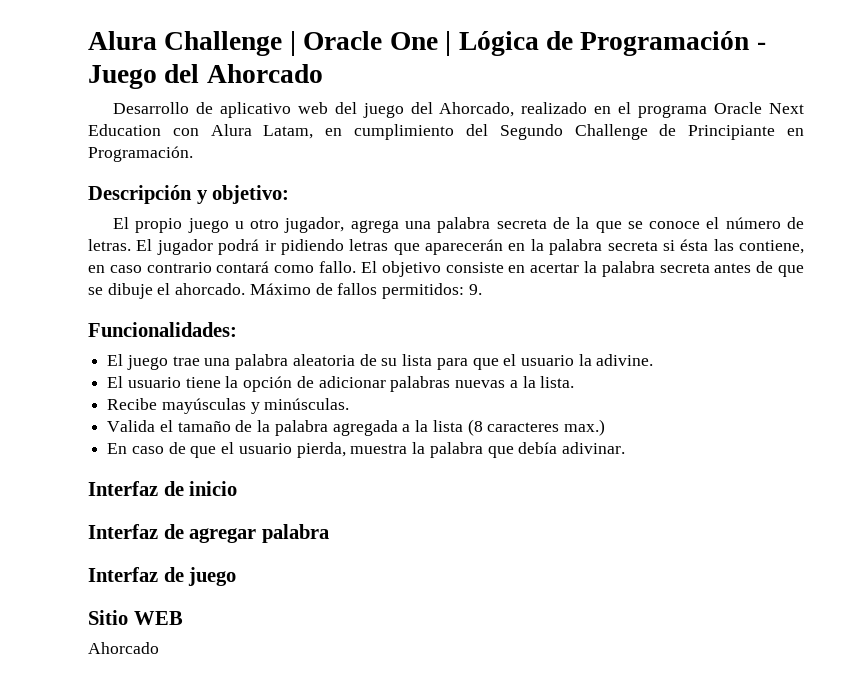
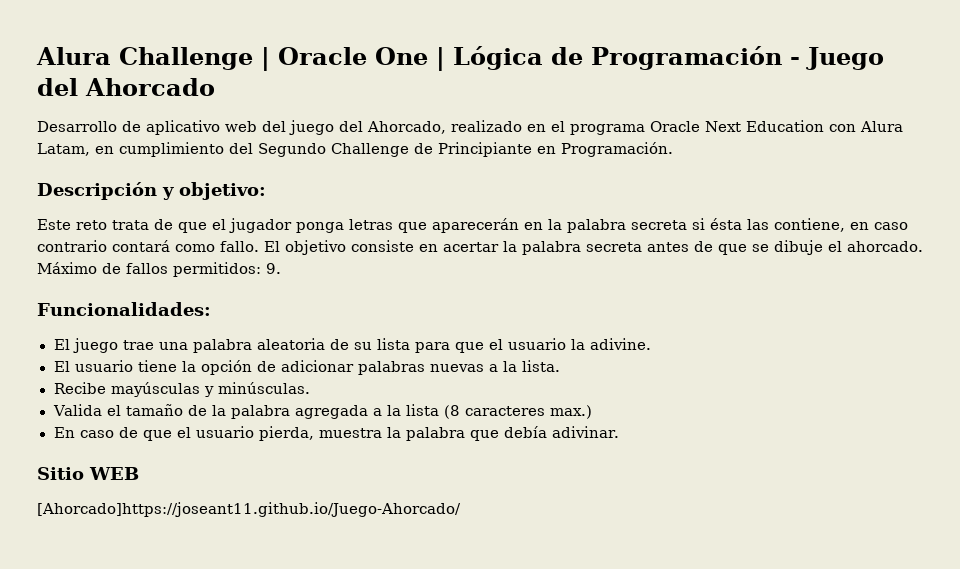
[113,217,804,233] [88,239,344,255] El propio juego u otro jugador, agrega una palabra secreta de la que se conoce el número de letras. El jugador podrá ir pidiendo -> [37,218,344,233] Este reto trata de que el jugador ponga
[88,481,238,496] [88,524,329,543] [88,567,237,586] // Interfaz de inicio // Interfaz de agregar palabra // Interfaz de juego -> (620, 432) none
[88,642,159,654] Ahorcado -> [37,502,461,517] [Ahorcado]https://joseant11.github.io/Juego-Ahorcado/

